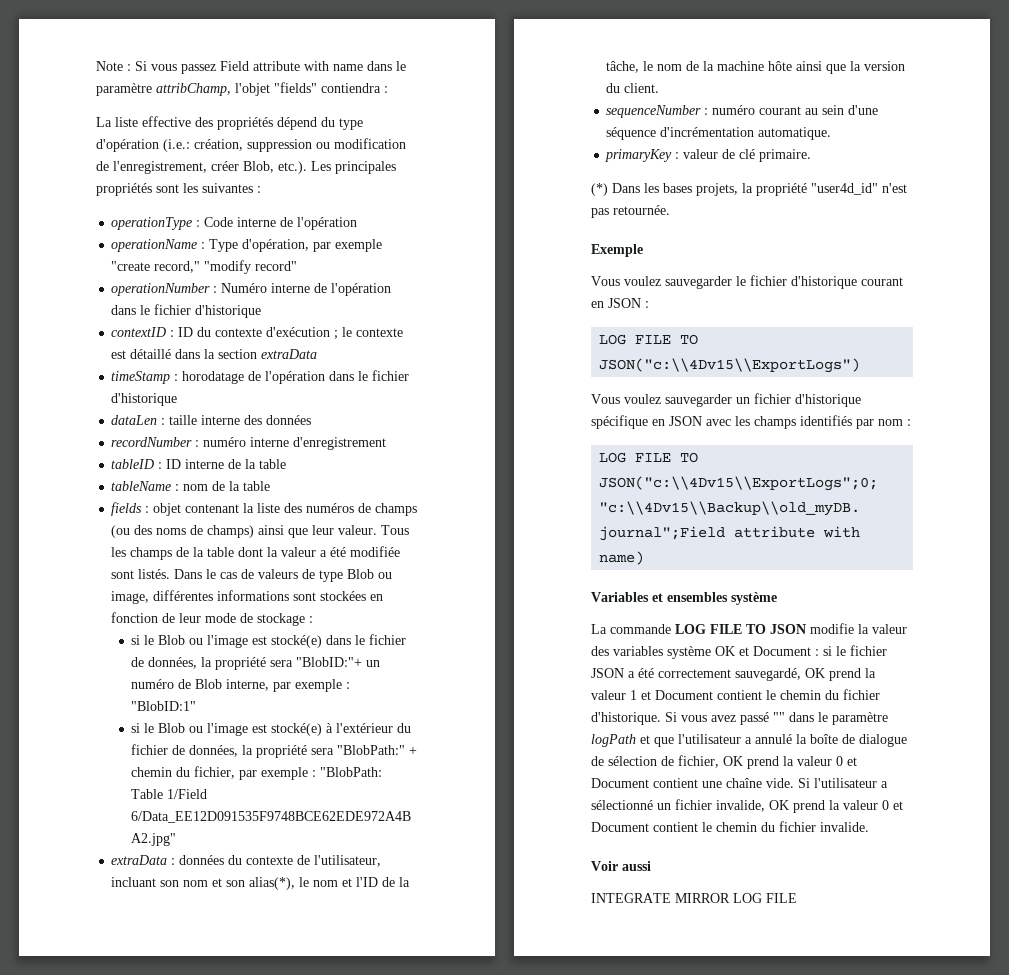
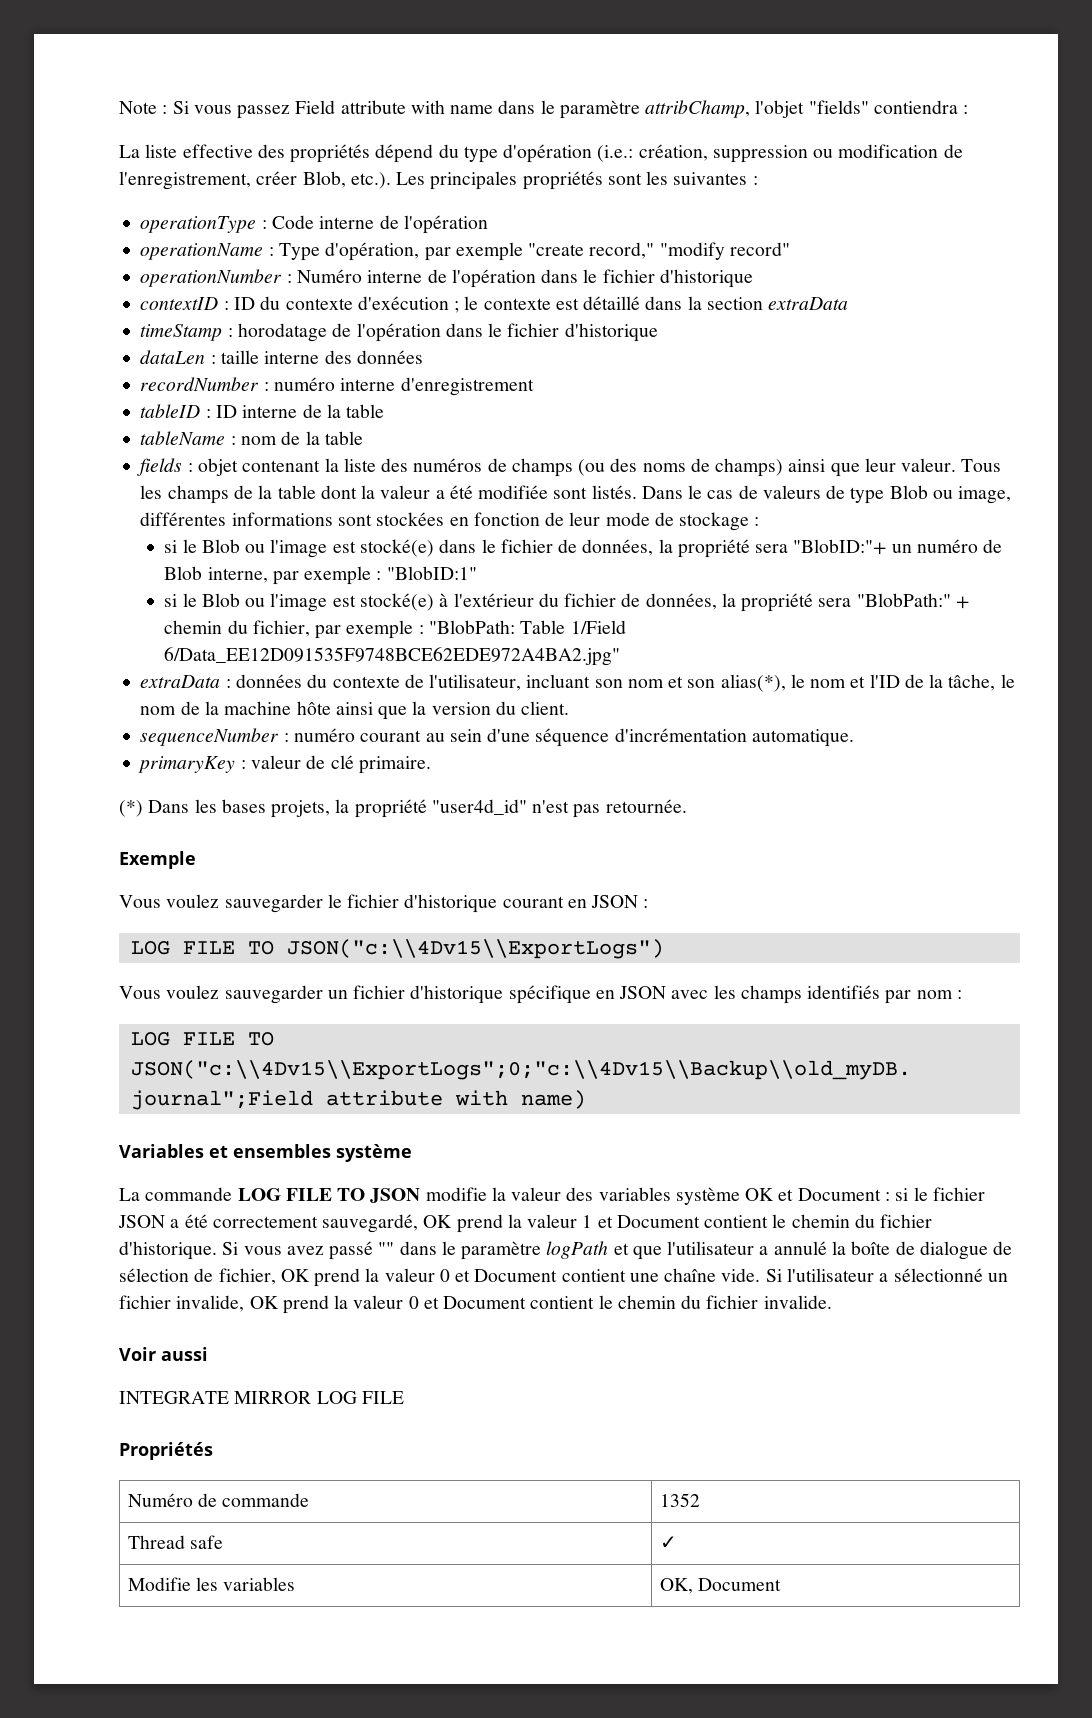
(797, 898) none -> [119,1442,213,1460] [127,1493,310,1507] [659,1493,700,1507] [127,1535,224,1549] [659,1536,677,1549] [127,1577,296,1591] [659,1578,782,1594] // Propriétés // Numéro de commande | 1352 // Thread safe | ✓ // Modifie les variables | OK, Document

